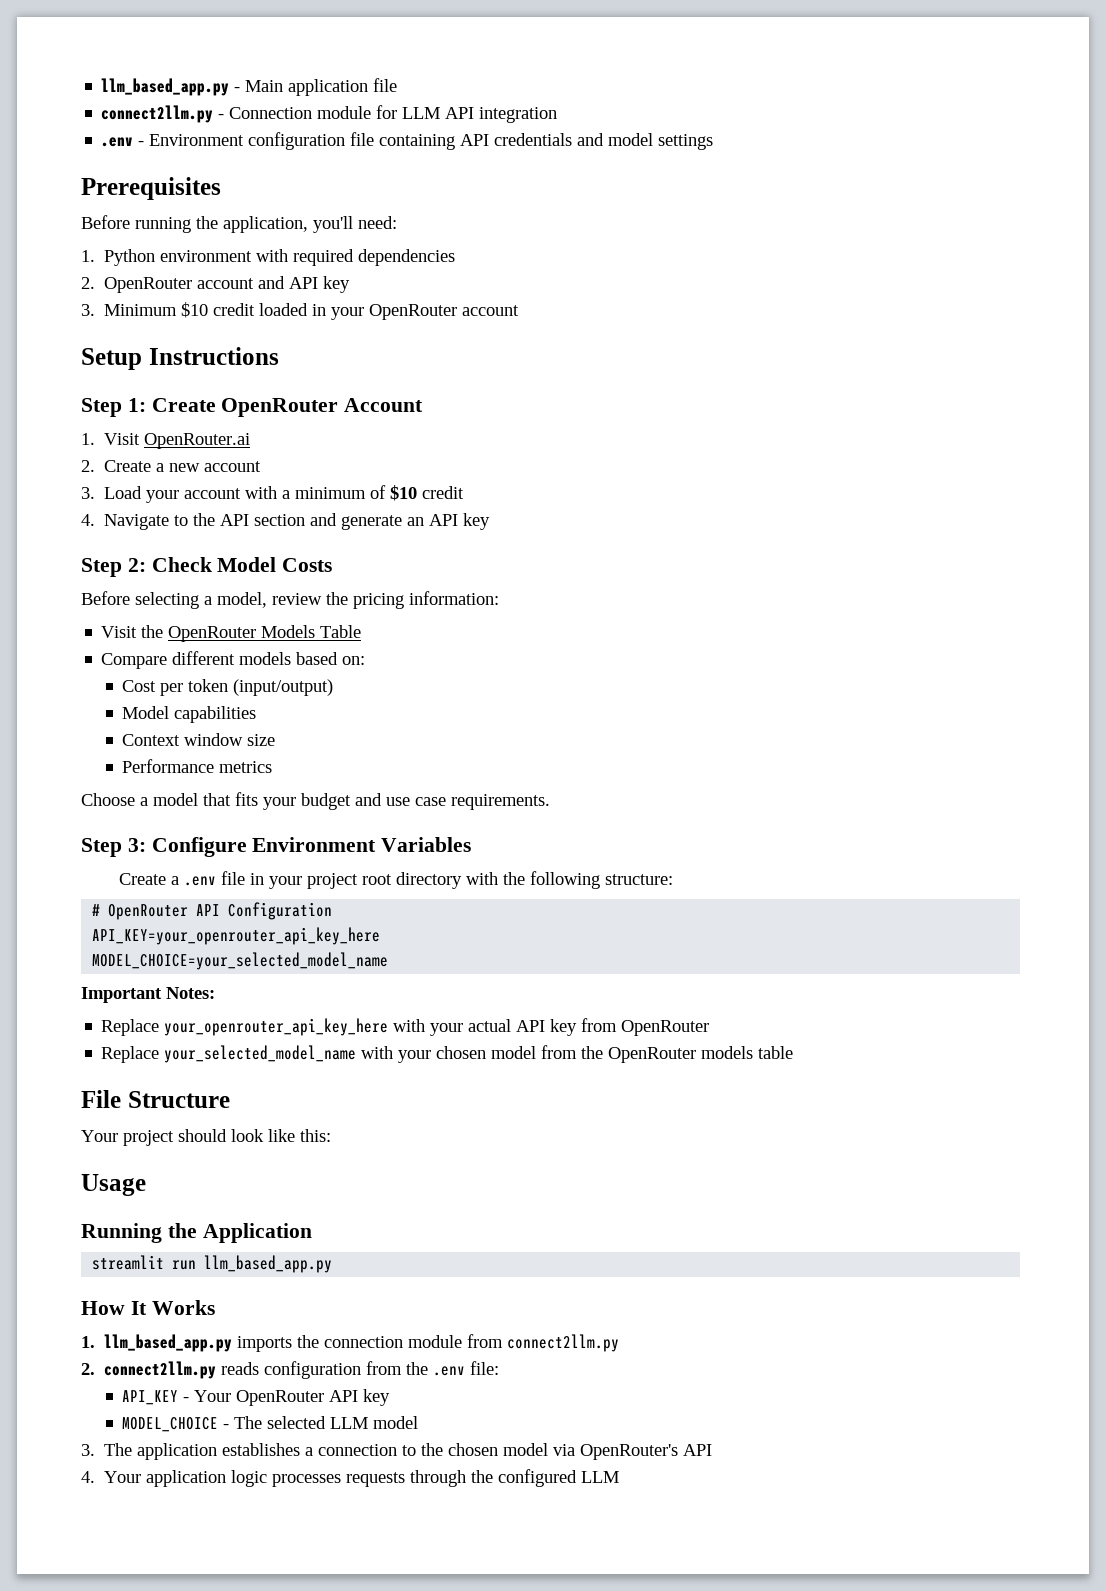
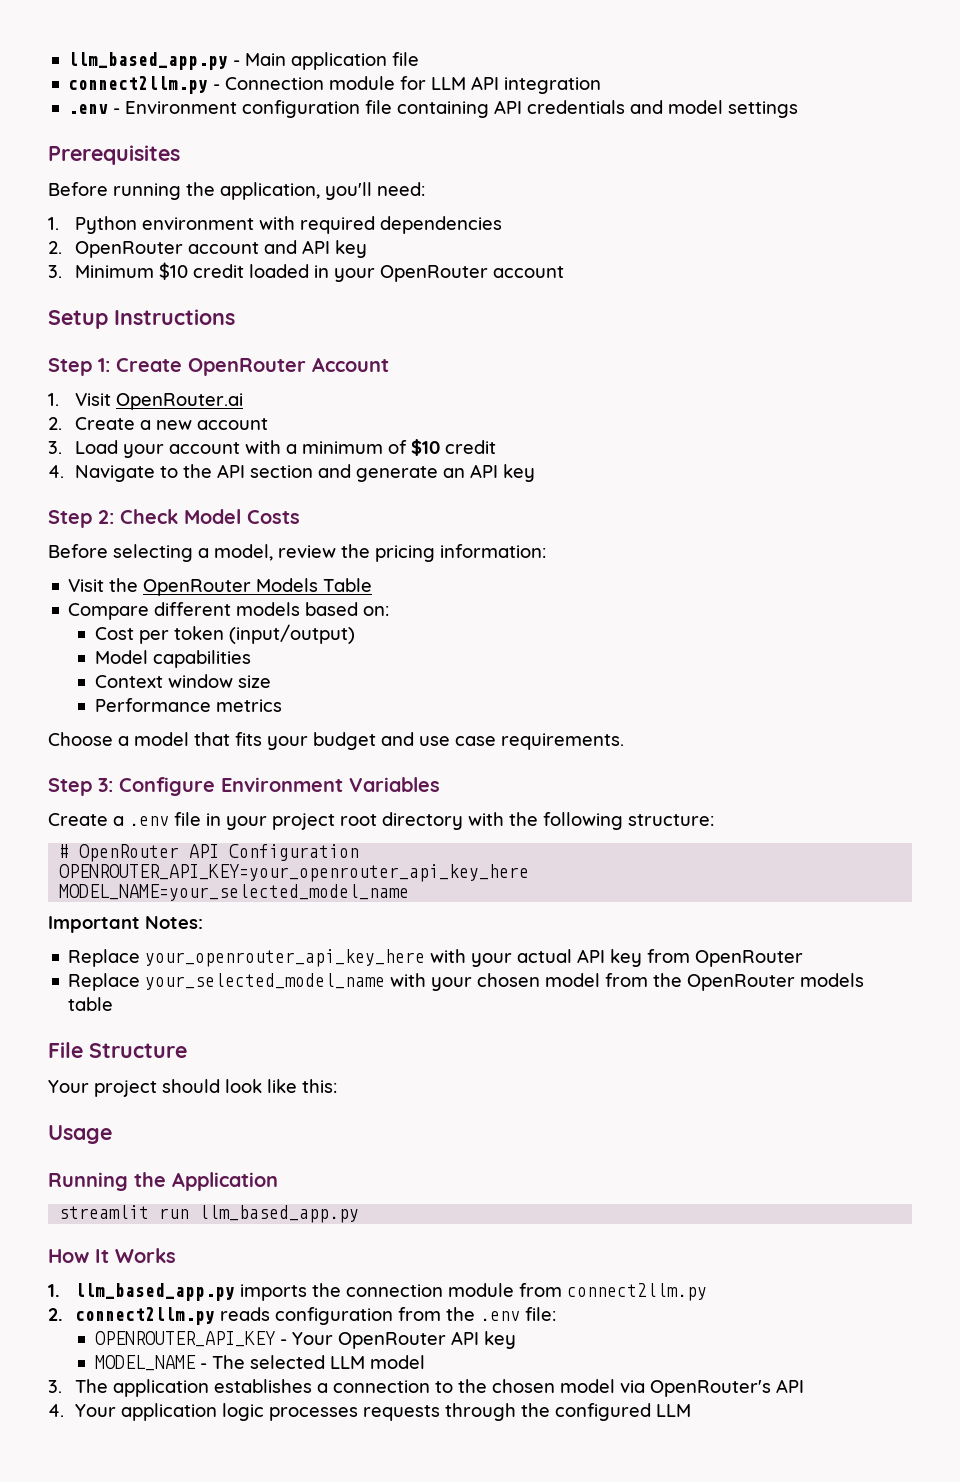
[92,927,381,945] [92,952,389,970] API_KEY=your_openrouter_api_key_here // MODEL_CHOICE=your_selected_model_name -> [59,864,530,882] [59,884,410,901] OPENROUTER_API_KEY=your_openrouter_api_key_here // MODEL_NAME=your_selected_model_name
[122,1390,179,1405] API_KEY -> [95,1331,276,1347] OPENROUTER_API_KEY
[122,1417,219,1432] MODEL_CHOICE -> [95,1355,197,1371] MODEL_NAME

